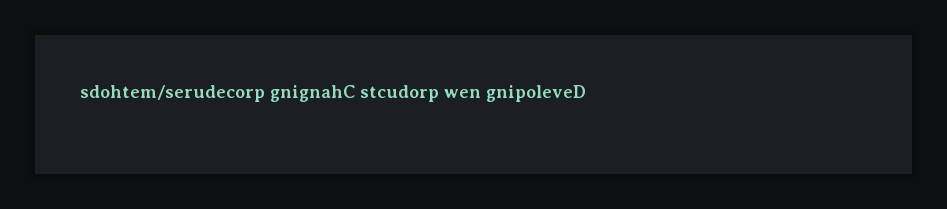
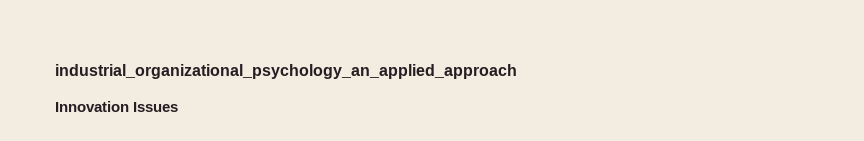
[80,85,586,102] sdohtem/serudecorp gnignahC stcudorp wen gnipoleveD -> [55,64,517,79] [55,101,179,112] industrial_organizational_psychology_an_applied_approach // Innovation Issues

